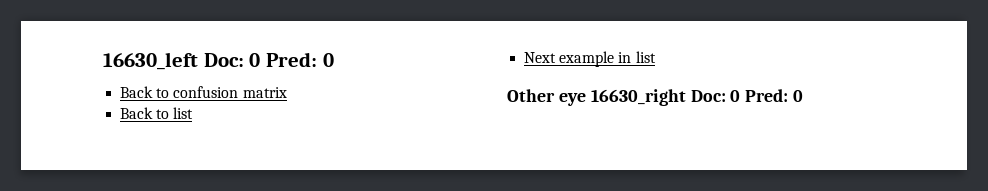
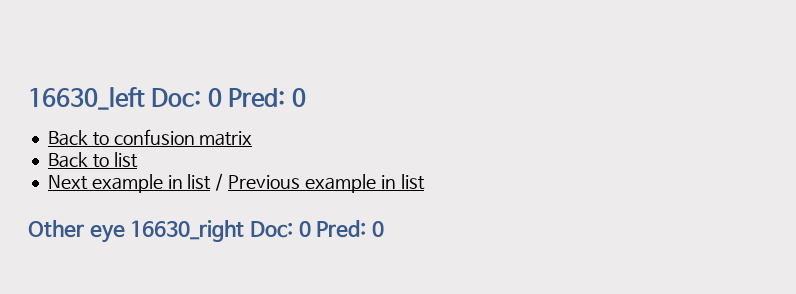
(656, 57) none -> [215,173,425,193] / Previous example in list

